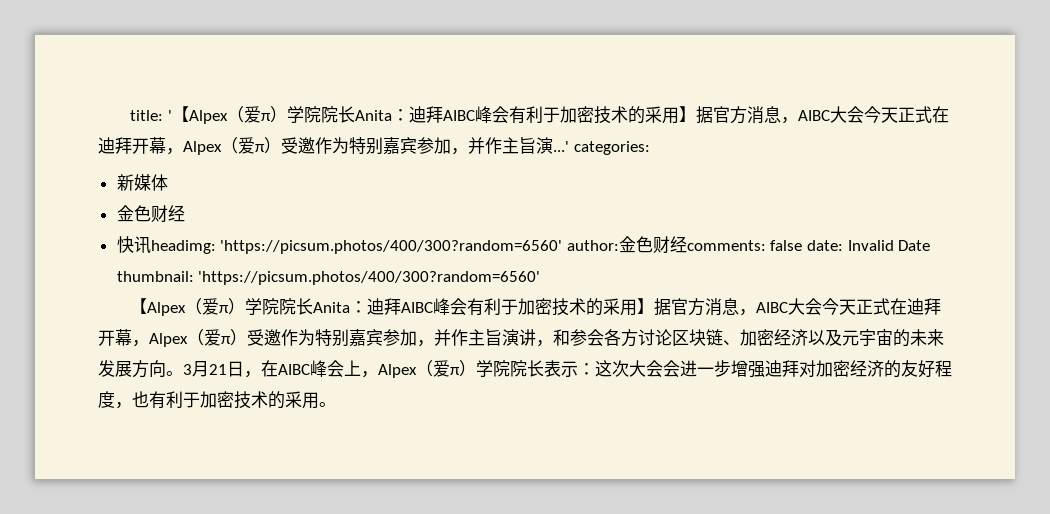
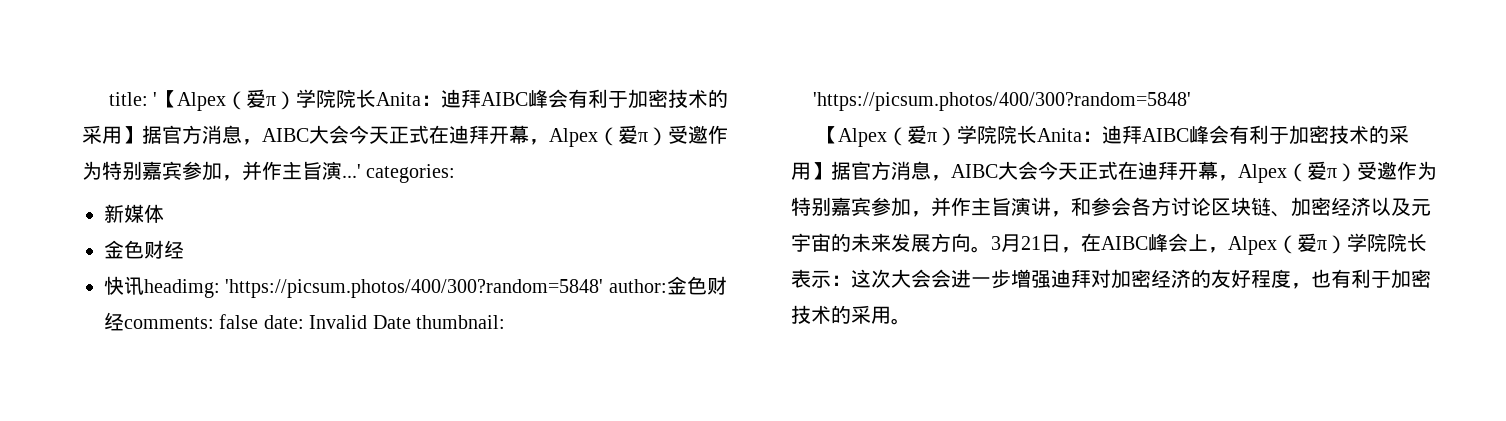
[220,240,563,254] 'https://picsum.photos/400/300?random=6560' -> [225,279,604,298] 'https://picsum.photos/400/300?random=5848'
[198,271,541,285] 'https://picsum.photos/400/300?random=6560' -> [813,92,1191,111] 'https://picsum.photos/400/300?random=5848'

